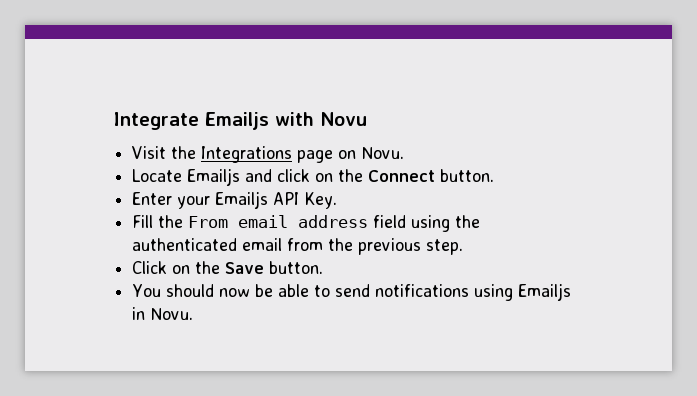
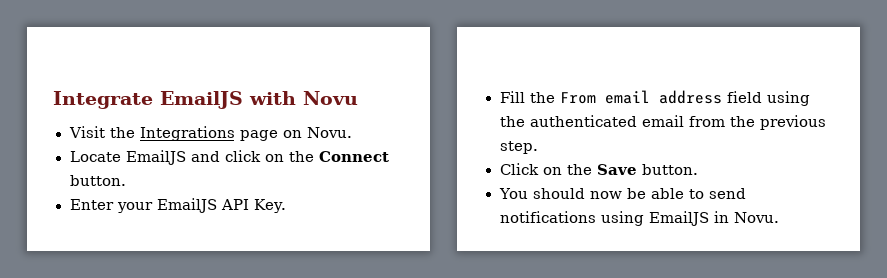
[205,112,269,130] Emailjs -> [160,91,243,109] EmailJS
[187,168,241,186] Emailjs -> [125,150,186,165] EmailJS
[215,191,269,209] Emailjs -> [156,198,217,213] EmailJS
[518,283,572,301] Emailjs -> [648,211,709,226] EmailJS

